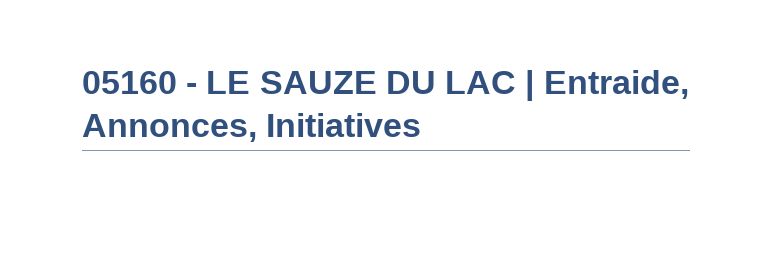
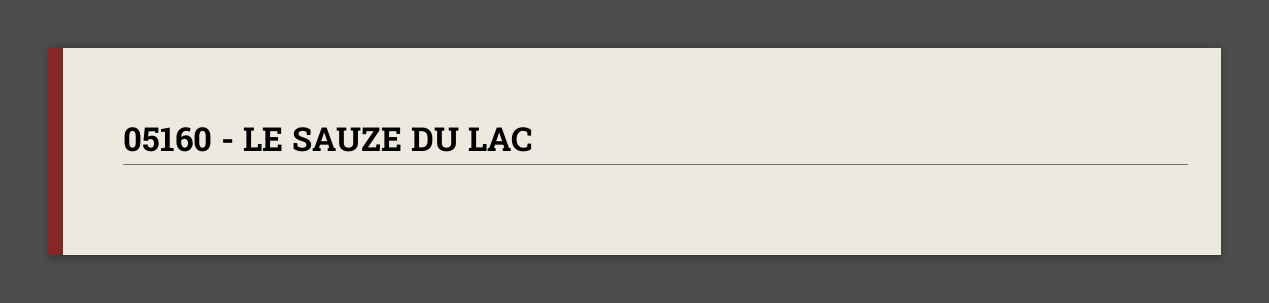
[525,70,690,101] [82,113,422,142] | Entraide, Annonces, Initiatives -> (532, 139) none

